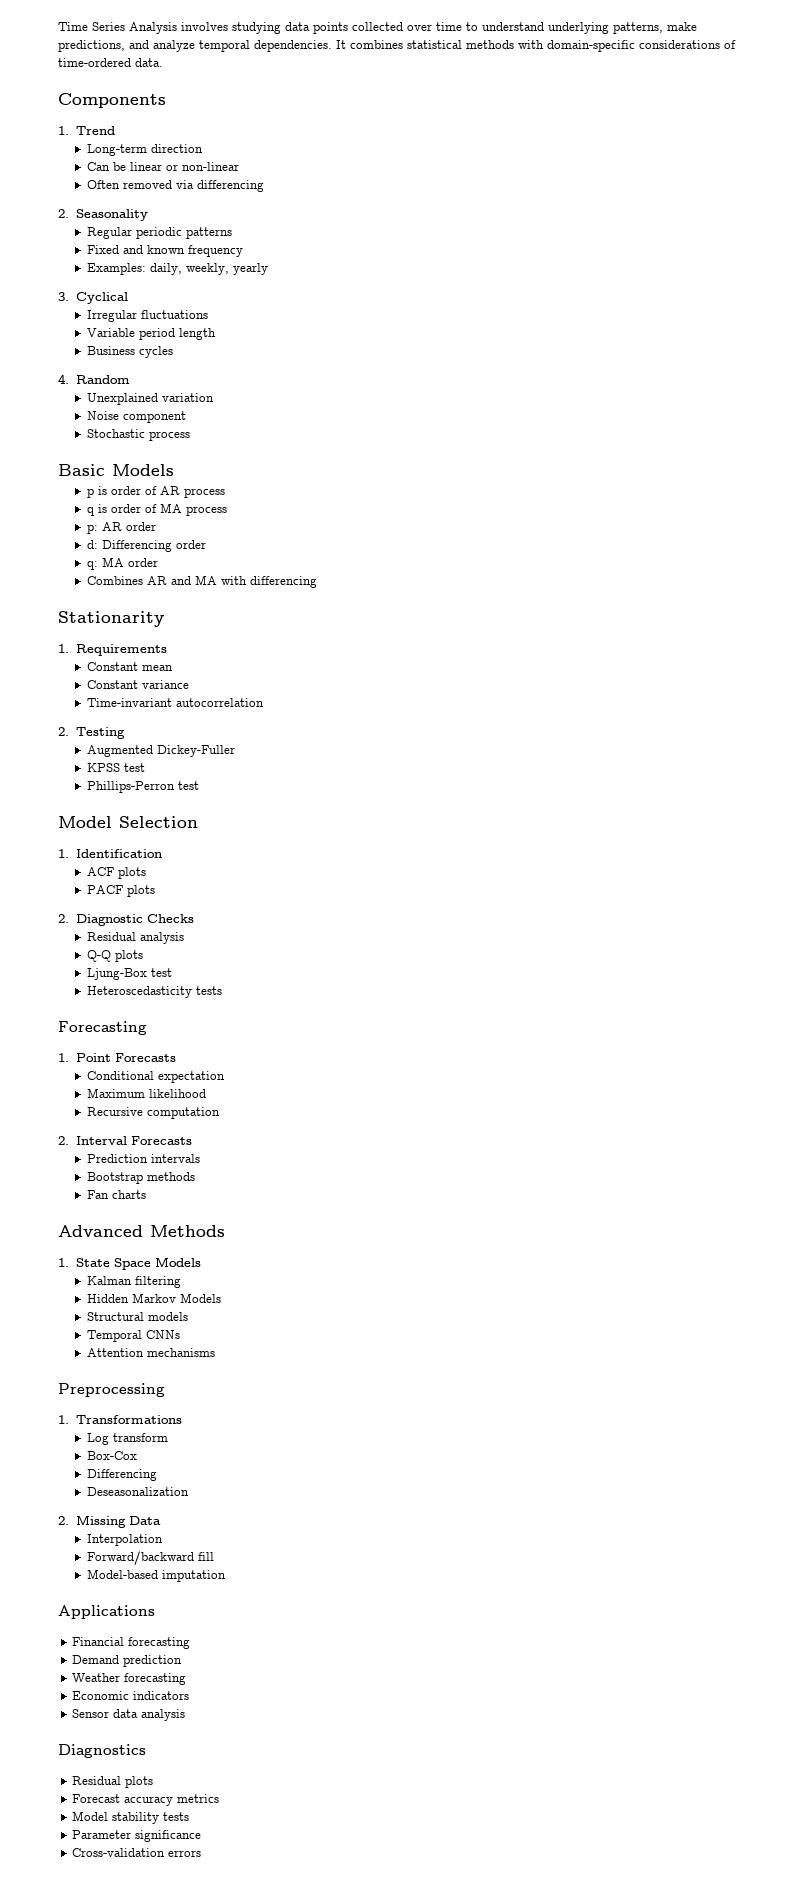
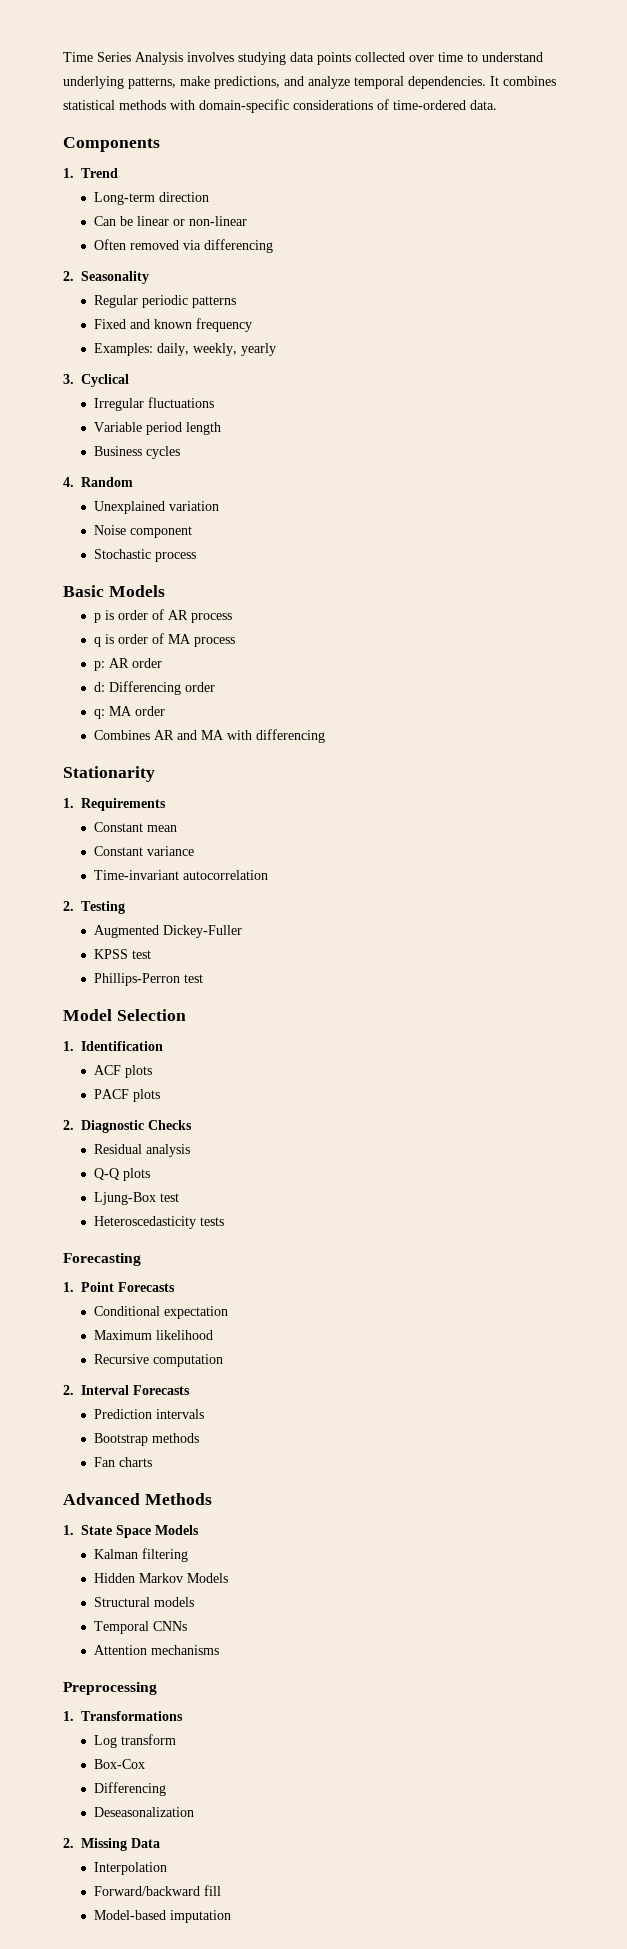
[58,1605,155,1619] [72,1637,191,1649] [72,1655,183,1667] [72,1673,187,1685] [72,1691,190,1700] [72,1709,186,1721] [58,1744,146,1758] [72,1776,154,1788] [72,1794,220,1806] [72,1811,190,1824] [72,1830,202,1842] [72,1848,202,1857] // Applications // Financial forecasting // Demand prediction // Weather forecasting // Economic indicators // Sensor data analysis // Diagnostics // Residual plots // Forecast accuracy metrics // Model stability tests // Parameter significance // Cross-validation errors -> (231, 1916) none

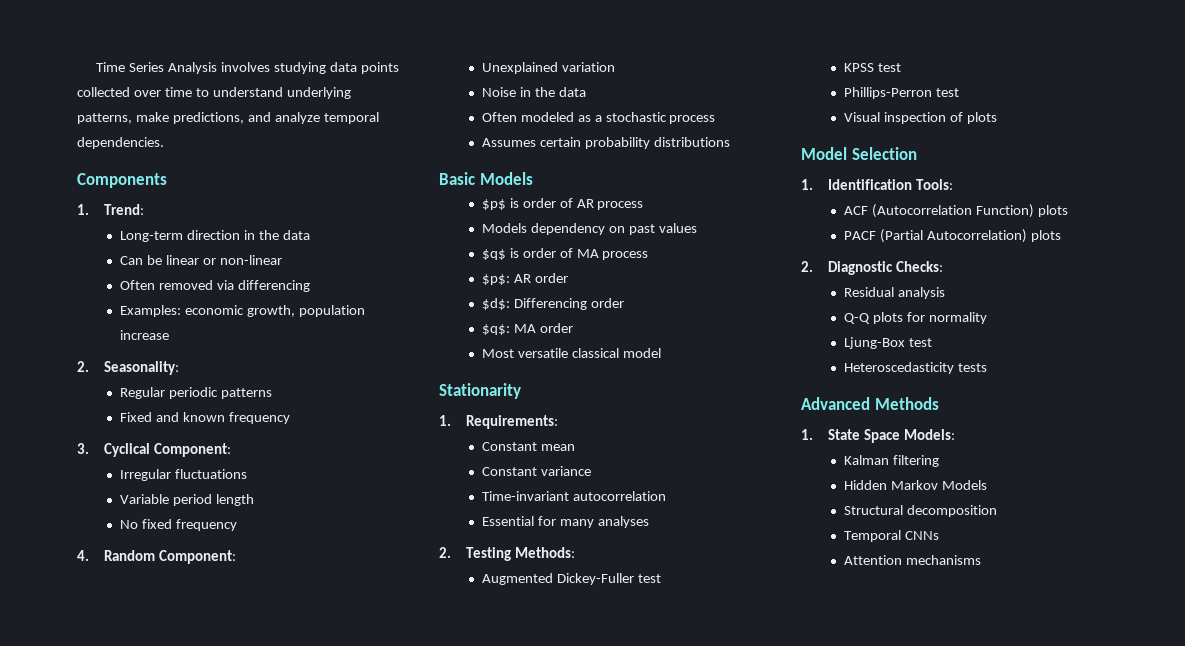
[490,76,556,86] [63,99,497,113] It combines statistical methods with domain-specific considerations of time-ordered data. -> (164, 143) none
[81,168,118,178] Trend -> [103,204,144,215] Trend:
(209, 197) none -> [243,230,310,240] in the data
[63,271,149,284] // 2. Seasonality -> [119,305,365,317] [119,330,169,340] [77,361,179,375] // Examples: economic growth, population increase // 2. Seasonality:
[93,343,276,356] // Examples: daily, weekly, yearly -> (290, 418) none
(129, 380) none -> [153,443,231,457] Component:
[93,446,180,459] Business cycles -> [119,519,237,531] No fixed frequency
(133, 482) none -> [158,550,236,564] Component:
[129,526,192,538] [93,549,196,562] component // Stochastic process -> [519,87,586,97] [481,112,716,124] [481,137,730,149] in the data // Often modeled as a stochastic process // Assumes certain probability distributions
[93,613,101,623] p -> [481,199,506,210] $p$
[93,637,101,647] q -> [481,223,697,235] [481,249,506,260] Models dependency on past values // $q$
[93,661,105,671] p: -> [481,274,510,285] $p$:
[93,682,105,692] d: -> [481,298,510,310] $d$:
[93,709,105,719] q: -> [481,324,510,335] $q$:
[93,729,325,743] Combines AR and MA with differencing -> [481,348,661,358] Most versatile classical model
[81,798,166,811] Requirements -> [465,415,558,429] Requirements:
(268, 875) none -> [481,516,649,528] // Essential for many analyses
(125, 907) none -> [514,547,575,558] Methods:
(242, 931) none -> [637,574,661,583] test
(203, 978) none -> [843,112,997,124] // Visual inspection of plots
(163, 1046) none -> [915,179,953,190] Tools:
(121, 1070) none -> [871,204,1034,218] (Autocorrelation Function)
(129, 1094) none -> [879,229,1027,243] (Partial Autocorrelation)
[148,1120,192,1130] Checks -> [895,261,943,272] Checks:
(150, 1174) none -> [906,312,987,324] for normality
[63,1253,141,1266] [63,1282,175,1292] [93,1306,228,1319] [93,1330,213,1340] [93,1354,223,1367] [63,1385,190,1395] [93,1409,204,1419] [93,1433,199,1446] [93,1457,152,1467] // Forecasting // 1. Point Forecasts // Conditional expectation // Maximum likelihood // Recursive computation // 2. Interval Forecasts // Prediction intervals // Bootstrap methods // Fan charts -> (987, 367) none
[155,1525,199,1535] Models -> [903,429,955,440] Models:
[153,1597,194,1607] models -> [906,505,997,517] decomposition
[63,1682,157,1695] [63,1711,183,1721] [93,1734,176,1748] [93,1759,145,1769] [93,1782,166,1796] [93,1807,194,1817] [63,1838,160,1851] [93,1862,167,1875] [93,1885,221,1896] [93,1910,231,1923] // Preprocessing // 1. Transformations // Log transform // Box-Cox // Differencing // Deseasonalization // 2. Missing Data // Interpolation // Forward/backward fill // Model-based imputation -> (981, 560) none

